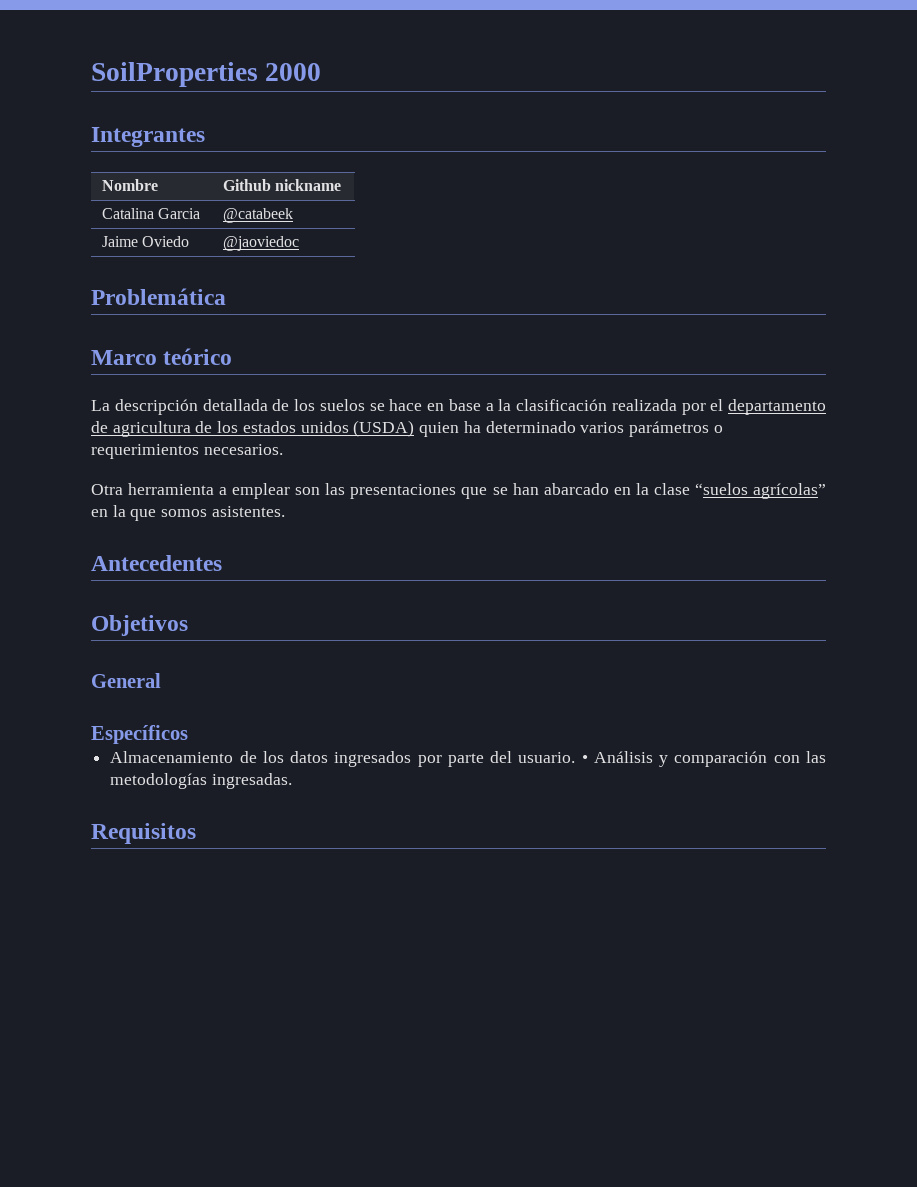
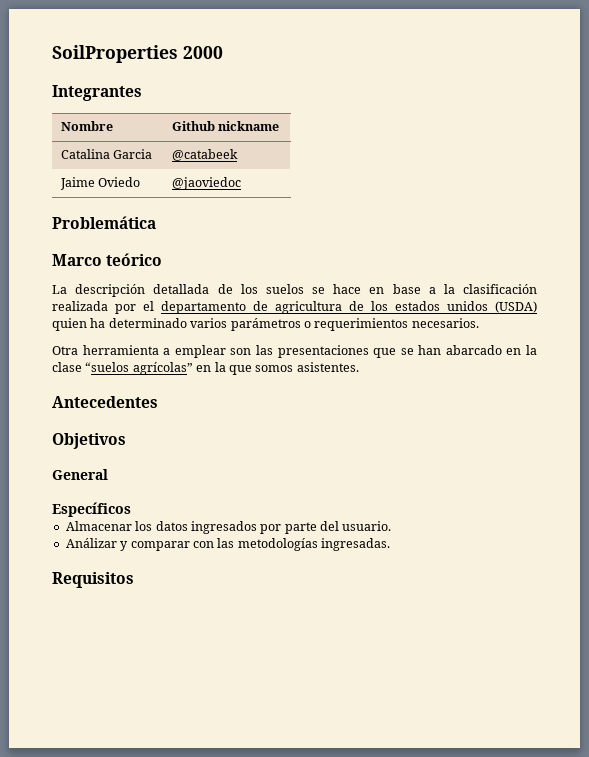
[110,751,257,763] Almacenamiento de -> [65,521,132,531] Almacenar
[581,751,768,767] • Análisis y comparación -> [65,538,190,551] // Análizar y comparar

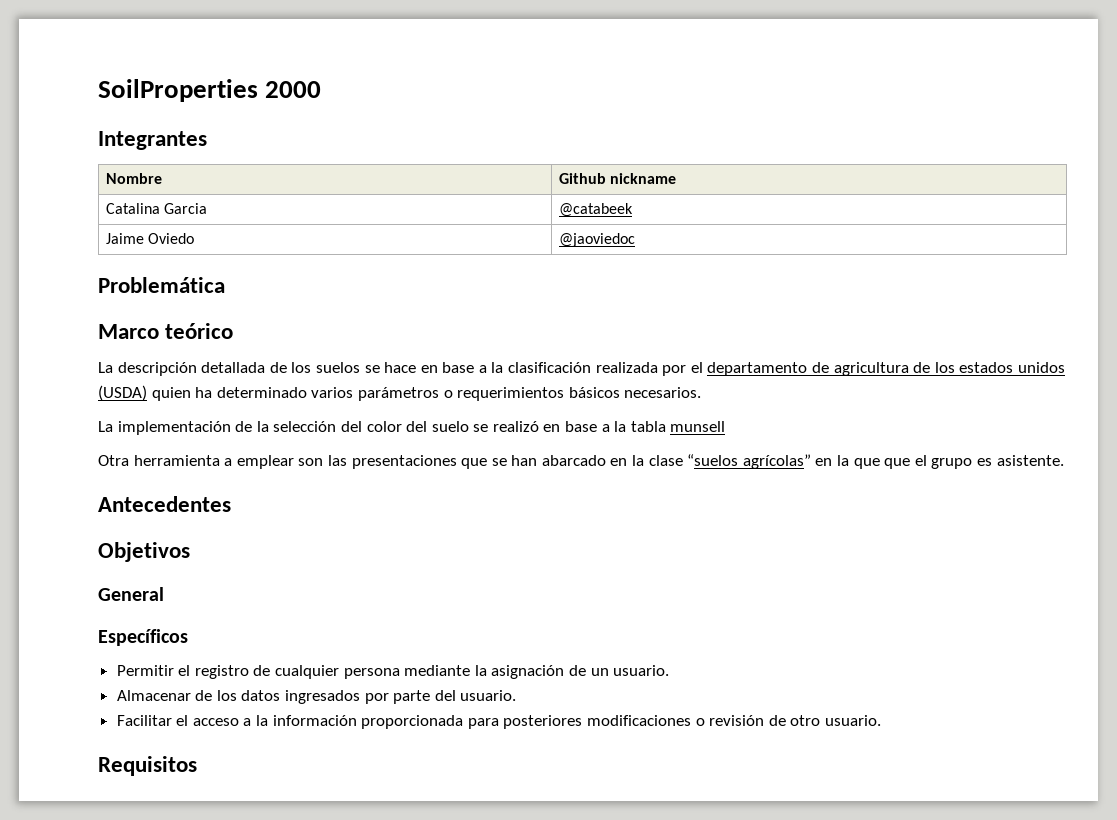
(409, 324) none -> [568,387,620,398] básicos
(479, 323) none -> [98,421,726,435] // La implementación de la selección del color del suelo se realizó en base a la tabla munsell
[255,362,359,372] somos asistentes. -> [884,455,1064,469] que el grupo es asistente.
(131, 509) none -> [116,665,670,679] // Permitir el registro de cualquier persona mediante la asignación de un usuario.
(132, 526) none -> [195,690,213,701] de
[65,538,390,551] Análizar y comparar con las metodologías ingresadas. -> [116,715,881,729] Facilitar el acceso a la información proporcionada para posteriores modificaciones o revisión de otro usuario.

